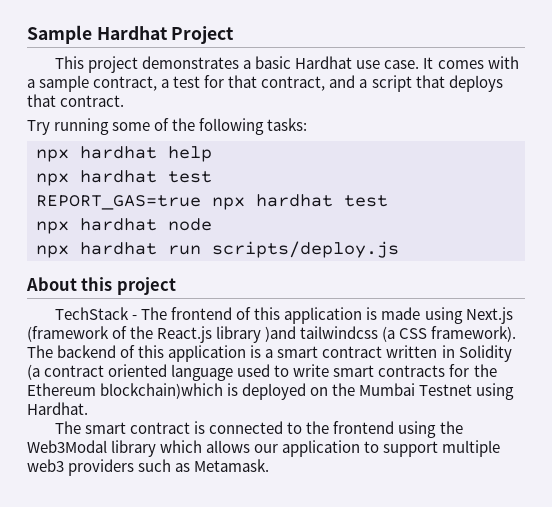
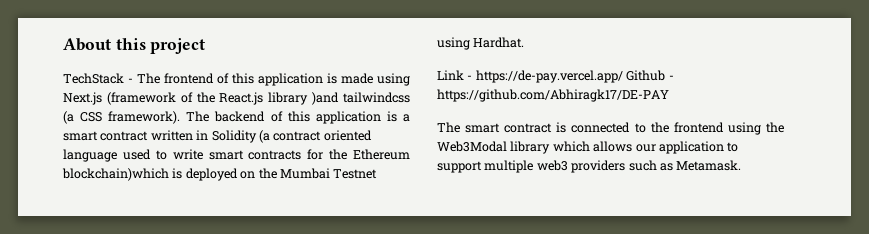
[27,25,235,44] [55,56,519,73] [27,75,503,92] [27,94,125,107] [27,118,308,135] [36,146,212,162] [36,170,212,186] [36,194,388,210] [36,218,212,234] [36,241,399,258] Sample Hardhat Project // This project demonstrates a basic Hardhat use case. It comes with a sample contract, a test for that contract, and a script that deploys that contract. // Try running some of the following tasks: // npx hardhat help // npx hardhat test // REPORT_GAS=true npx hardhat test // npx hardhat node // npx hardhat run scripts/deploy.js // -> (63, 44) none
(88, 408) none -> [437,70,674,83] [437,89,669,102] // Link - https://de-pay.vercel.app/ Github - https://github.com/Abhiragk17/DE-PAY

